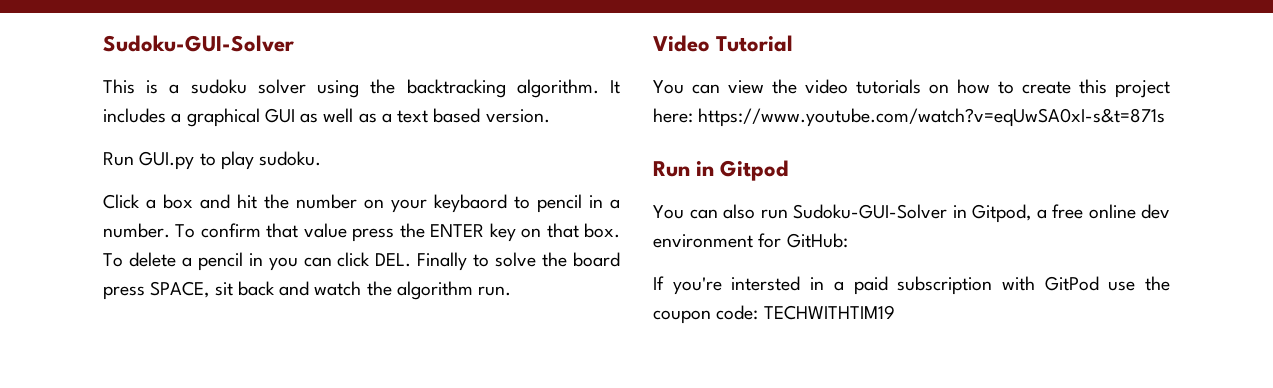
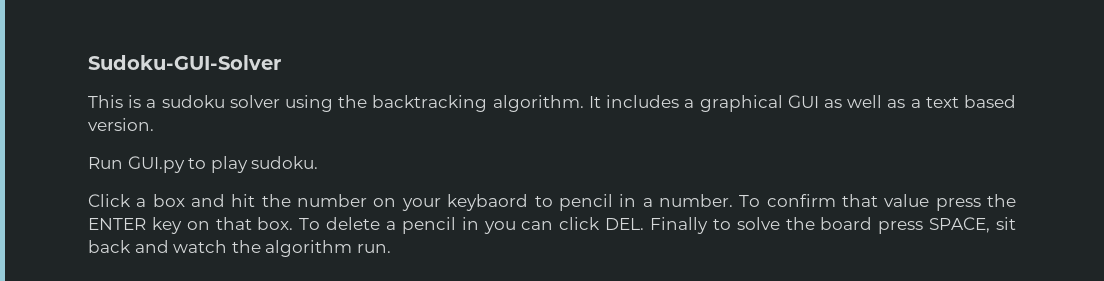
[653,35,794,52] [653,79,1170,98] [653,108,1166,127] [653,160,790,181] [653,204,1170,223] [653,233,848,248] [653,276,1170,295] [653,305,895,324] // Video Tutorial // You can view the video tutorials on how to create this project here: https://www.youtube.com/watch?v=eqUwSA0xI-s&t=871s // Run in Gitpod // You can also run Sudoku-GUI-Solver in Gitpod, a free online dev environment for GitHub: // If you're intersted in a paid subscription with GitPod use the coupon code: TECHWITHTIM19 -> (391, 248) none

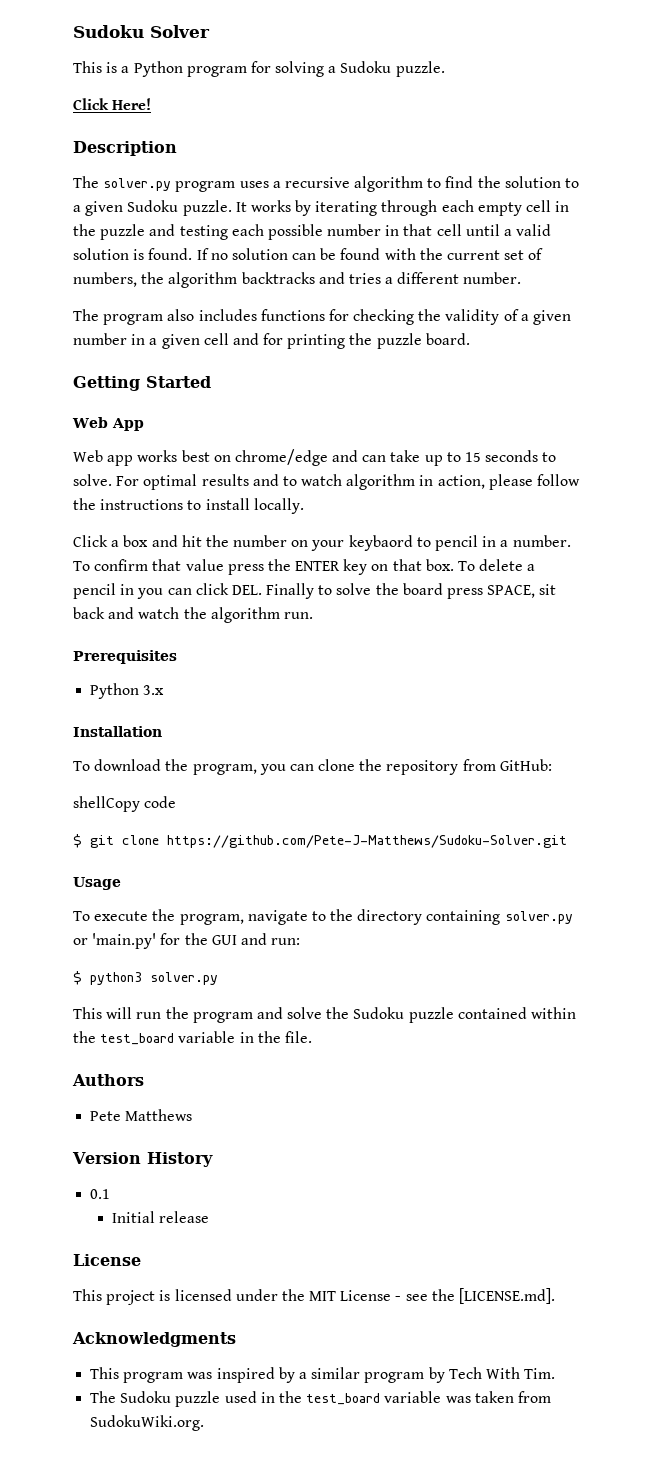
[88,55,281,70] Sudoku-GUI-Solver -> [73,25,210,38] Sudoku Solver
[161,95,1017,112] [88,118,154,131] [88,156,319,173] sudoku solver using the backtracking algorithm. It includes a graphical GUI as well as a text based version. // Run GUI.py to play sudoku. -> [133,61,445,77] [73,98,152,110] [73,141,177,156] [73,176,580,192] [73,200,570,216] [73,224,552,240] [73,248,544,260] [73,272,522,288] [73,309,572,325] [73,333,470,349] [73,376,211,391] [72,417,144,431] [73,449,557,466] [73,474,581,490] [73,498,304,514] Python program for solving a Sudoku puzzle. // Click Here! // Description // The solver.py program uses a recursive algorithm to find the solution to a given Sudoku puzzle. It works by iterating through each empty cell in the puzzle and testing each possible number in that cell until a valid solution is found. If no solution can be found with the current set of numbers, the algorithm backtracks and tries a different number. // The program also includes functions for checking the validity of a given number in a given cell and for printing the puzzle board. // Getting Started // Web App // Web app works best on chrome/edge and can take up to 15 seconds to solve. For optimal results and to watch algorithm in action, please follow the instructions to install locally.
(391, 248) none -> [73,650,177,664] [90,683,165,699] [73,726,162,737] [73,759,552,775] [73,796,177,812] [73,834,567,848] [73,877,121,890] [73,909,573,925] [73,933,301,949] [73,971,218,985] [73,1007,577,1023] [73,1031,312,1045] [72,1074,144,1086] [90,1109,193,1121] [72,1152,213,1167] [90,1189,111,1199] [111,1211,209,1223] [73,1254,141,1266] [73,1288,556,1305] [72,1332,236,1347] [90,1367,556,1383] [90,1391,551,1407] [90,1415,205,1431] // Prerequisites // Python 3.x // Installation // To download the program, you can clone the repository from GitHub: // shellCopy code // $ git clone https://github.com/Pete-J-Matthews/Sudoku-Solver.git // Usage // To execute the program, navigate to the directory containing solver.py or 'main.py' for the GUI and run: // $ python3 solver.py // This will run the program and solve the Sudoku puzzle contained within the test_board variable in the file. // Authors // Pete Matthews // Version History // 0.1 // Initial release // License // This project is licensed under the MIT License - see the [LICENSE.md]. // Acknowledgments // This program was inspired by a similar program by Tech With Tim. // The Sudoku puzzle used in the test_board variable was taken from SudokuWiki.org.

